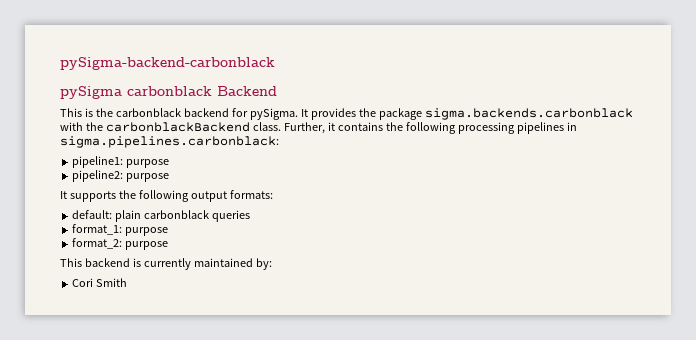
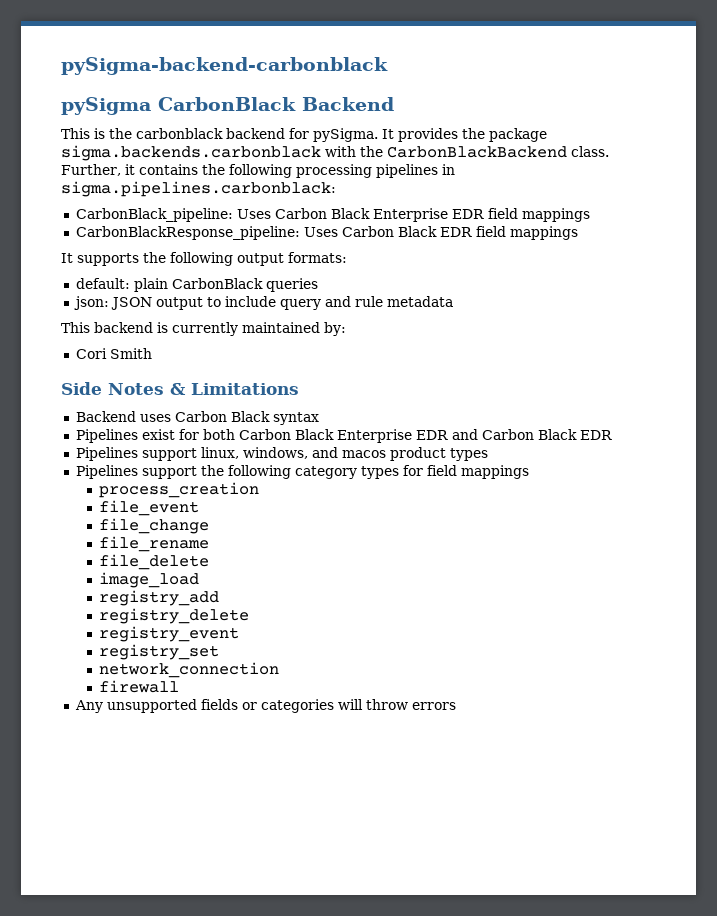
[127,86,212,96] carbonblack -> [158,97,296,111] CarbonBlack
[105,122,250,132] carbonblackBackend -> [387,146,567,158] CarbonBlackBackend
[72,156,170,168] [72,170,170,182] pipeline1: purpose // pipeline2: purpose -> [75,208,590,222] [75,226,578,240] CarbonBlack_pipeline: Uses Carbon Black Enterprise EDR field mappings // CarbonBlackResponse_pipeline: Uses Carbon Black EDR field mappings
[144,210,210,219] carbonblack -> [171,278,263,289] CarbonBlack
[72,224,169,236] [72,238,169,250] format_1: purpose // format_2: purpose -> [73,296,453,310] json: JSON output to include query and rule metadata
(128, 282) none -> [61,382,299,395] [75,411,319,425] [75,429,612,443] [75,447,488,461] [75,465,529,479] [99,482,260,498] [99,500,200,516] [99,518,210,534] [99,536,210,552] [99,554,210,570] [99,572,200,588] [99,590,220,606] [99,608,250,624] [99,626,240,642] [99,644,220,660] [99,662,280,678] [99,680,180,693] [74,699,456,713] // Side Notes & Limitations // Backend uses Carbon Black syntax // Pipelines exist for both Carbon Black Enterprise EDR and Carbon Black EDR // Pipelines support linux, windows, and macos product types // Pipelines support the following category types for field mappings // process_creation // file_event // file_change // file_rename // file_delete // image_load // registry_add // registry_delete // registry_event // registry_set // network_connection // firewall // Any unsupported fields or categories will throw errors

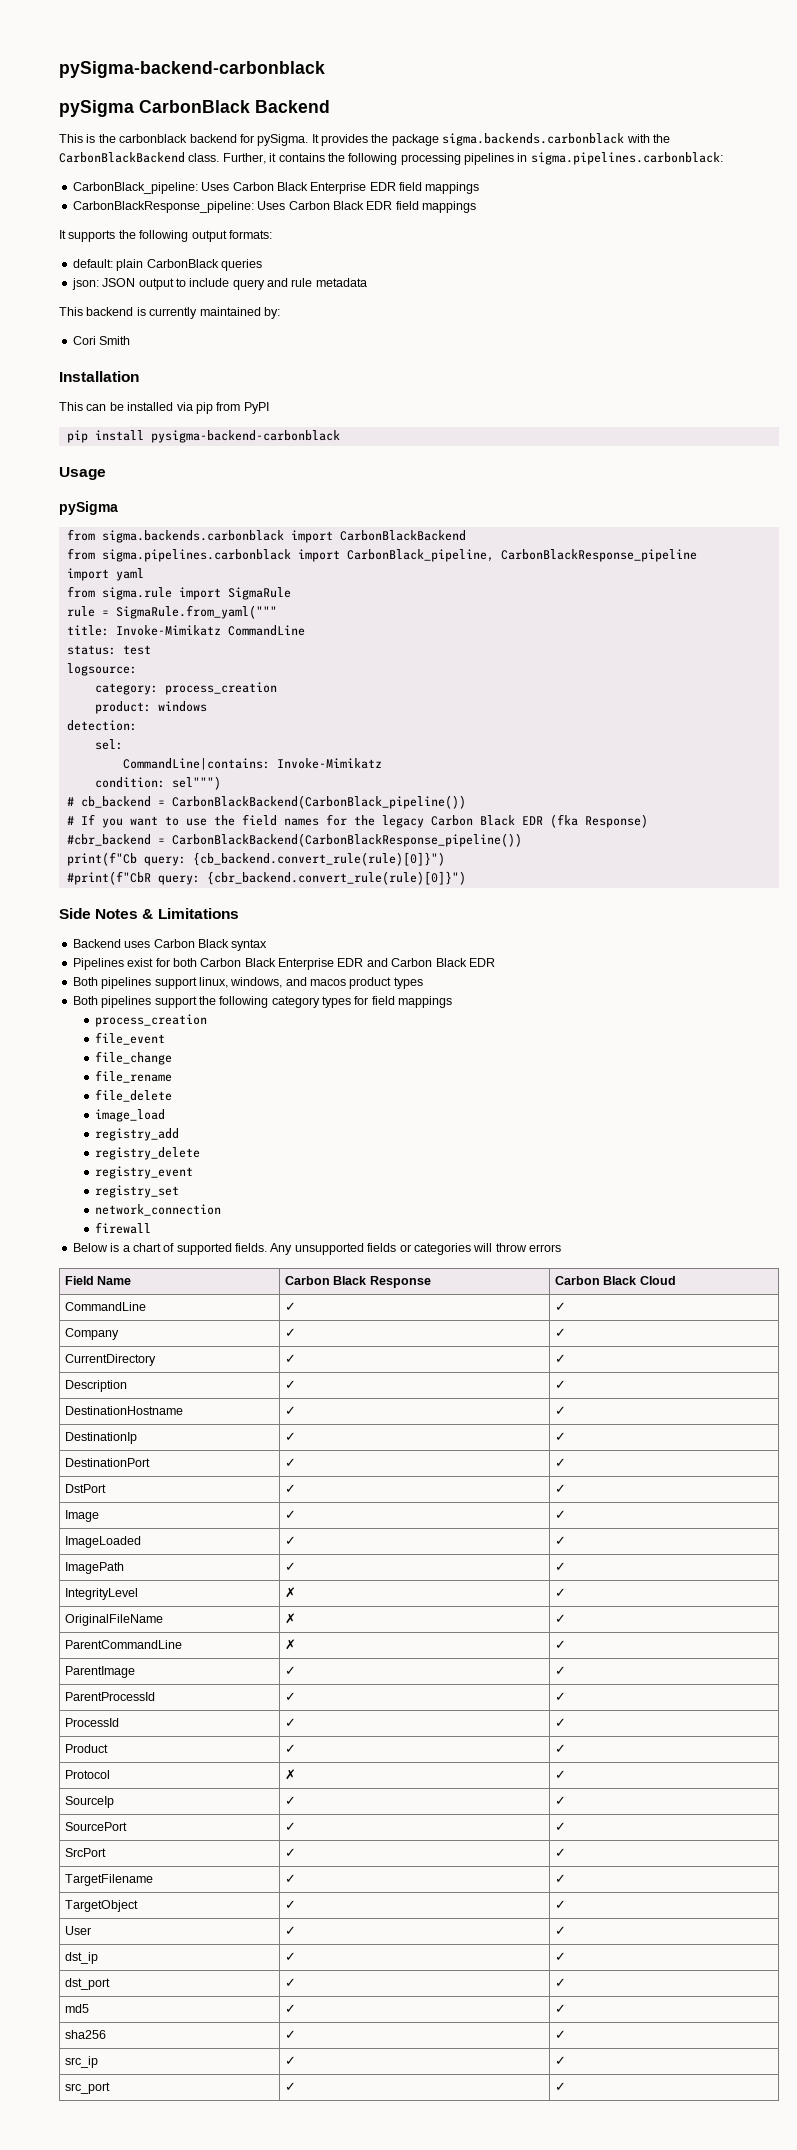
(152, 353) none -> [59,371,139,382] [59,402,269,414] [66,430,340,443] [59,467,106,480] [59,501,118,515] [66,529,466,543] [66,548,697,562] [66,568,144,581] [66,586,291,600] [66,605,277,619] [66,625,305,636] [66,645,151,655] [66,663,137,676] [94,682,277,695] [94,701,207,714] [66,720,137,731] [94,739,123,750] [122,758,382,770] [94,776,221,790] [66,795,466,809] [66,814,648,828] [66,833,522,847] [66,852,445,866] [66,871,466,885] // Installation // This can be installed via pip from PyPI // pip install pysigma-backend-carbonblack // Usage // pySigma // from sigma.backends.carbonblack import CarbonBlackBackend // from sigma.pipelines.carbonblack import CarbonBlack_pipeline, CarbonBlackResponse_pipeline // import yaml // from sigma.rule import SigmaRule // rule = SigmaRule.from_yaml(""" // title: Invoke-Mimikatz CommandLine // status: test // logsource: // category: process_creation // product: windows // detection: // sel: // CommandLine|contains: Invoke-Mimikatz // condition: sel""") // # cb_backend = CarbonBlackBackend(CarbonBlack_pipeline()) // # If you want to use the field names for the legacy Carbon Black EDR (fka Response) // #cbr_backend = CarbonBlackBackend(CarbonBlackResponse_pipeline()) // print(f"Cb query: {cb_backend.convert_rule(rule)[0]}") // #print(f"CbR query: {cbr_backend.convert_rule(rule)[0]}")
[75,447,138,461] Pipelines -> [72,977,152,989] Both pipelines
[75,465,138,479] Pipelines -> [72,996,152,1008] Both pipelines
(180, 686) none -> [72,1243,267,1255] Below is a chart of supported fields.
(456, 706) none -> [65,1276,132,1285] [285,1276,431,1288] [555,1276,676,1285] [65,1302,147,1311] [285,1302,297,1311] [555,1302,567,1311] [65,1328,120,1340] [285,1328,297,1337] [555,1328,567,1337] [65,1354,157,1366] [285,1354,297,1363] [555,1354,567,1363] [65,1380,128,1392] [285,1380,297,1389] [555,1380,567,1389] [65,1406,184,1415] [285,1406,297,1415] [555,1406,567,1415] [65,1432,138,1444] [285,1432,297,1441] [555,1432,567,1441] [65,1458,151,1467] [285,1458,297,1467] [555,1458,567,1467] [65,1484,107,1493] [285,1484,297,1493] [555,1484,567,1493] [65,1510,100,1522] [285,1510,297,1519] [555,1510,567,1519] [65,1536,142,1548] [285,1536,297,1545] [555,1536,567,1545] [65,1562,125,1574] [285,1562,297,1571] [555,1562,567,1571] [65,1588,139,1600] [285,1587,297,1598] [555,1588,567,1597] [65,1614,164,1626] [285,1613,297,1624] [555,1614,567,1623] [65,1640,183,1649] [285,1639,297,1650] [555,1640,567,1649] [65,1666,136,1678] [285,1666,297,1675] [555,1666,567,1675] [65,1692,156,1701] [285,1692,297,1701] [555,1692,567,1701] [65,1718,120,1727] [285,1718,297,1727] [555,1718,567,1727] [65,1744,109,1753] [285,1744,297,1753] [555,1744,567,1753] [65,1770,111,1779] [285,1769,297,1780] [555,1770,567,1779] [65,1796,115,1808] [285,1796,297,1805] [555,1796,567,1805] [65,1822,128,1831] [285,1822,297,1831] [555,1822,567,1831] [65,1848,107,1857] [285,1848,297,1857] [555,1848,567,1857] [65,1874,154,1886] [285,1874,297,1883] [555,1874,567,1883] [65,1900,139,1912] [285,1900,297,1909] [555,1900,567,1909] [65,1926,92,1935] [285,1926,297,1935] [555,1926,567,1935] [65,1952,99,1964] [285,1952,297,1961] [555,1952,567,1961] [65,1978,111,1990] [285,1978,297,1987] [555,1978,567,1987] [65,2004,90,2013] [285,2004,297,2013] [555,2004,567,2013] [65,2030,107,2039] [285,2030,297,2039] [555,2030,567,2039] [65,2056,99,2068] [285,2056,297,2065] [555,2056,567,2065] [65,2082,111,2094] [285,2082,297,2091] [555,2082,567,2091] // Field Name | Carbon Black Response | Carbon Black Cloud // CommandLine | ✓ | ✓ // Company | ✓ | ✓ // CurrentDirectory | ✓ | ✓ // Description | ✓ | ✓ // DestinationHostname | ✓ | ✓ // DestinationIp | ✓ | ✓ // DestinationPort | ✓ | ✓ // DstPort | ✓ | ✓ // Image | ✓ | ✓ // ImageLoaded | ✓ | ✓ // ImagePath | ✓ | ✓ // IntegrityLevel | ✗ | ✓ // OriginalFileName | ✗ | ✓ // ParentCommandLine | ✗ | ✓ // ParentImage | ✓ | ✓ // ParentProcessId | ✓ | ✓ // ProcessId | ✓ | ✓ // Product | ✓ | ✓ // Protocol | ✗ | ✓ // SourceIp | ✓ | ✓ // SourcePort | ✓ | ✓ // SrcPort | ✓ | ✓ // TargetFilename | ✓ | ✓ // TargetObject | ✓ | ✓ // User | ✓ | ✓ // dst_ip | ✓ | ✓ // dst_port | ✓ | ✓ // md5 | ✓ | ✓ // sha256 | ✓ | ✓ // src_ip | ✓ | ✓ // src_port | ✓ | ✓

